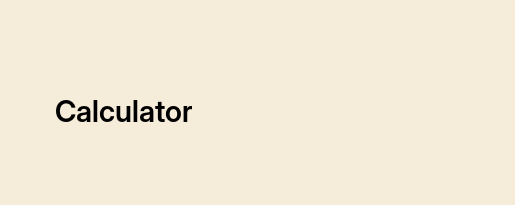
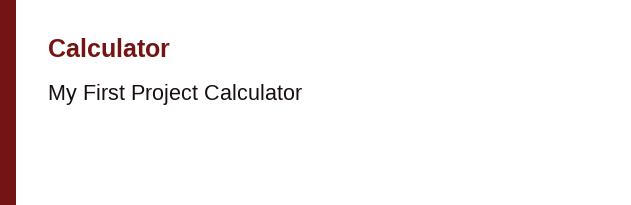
[55,100,193,122] Calculator -> [48,38,170,57] [48,84,302,105] Calculator // My First Project Calculator

